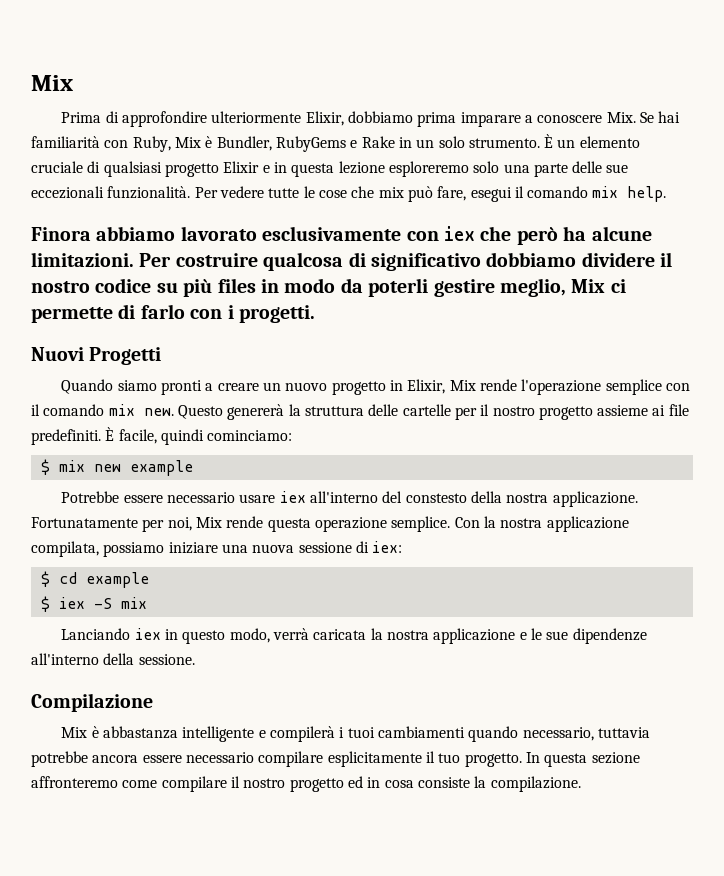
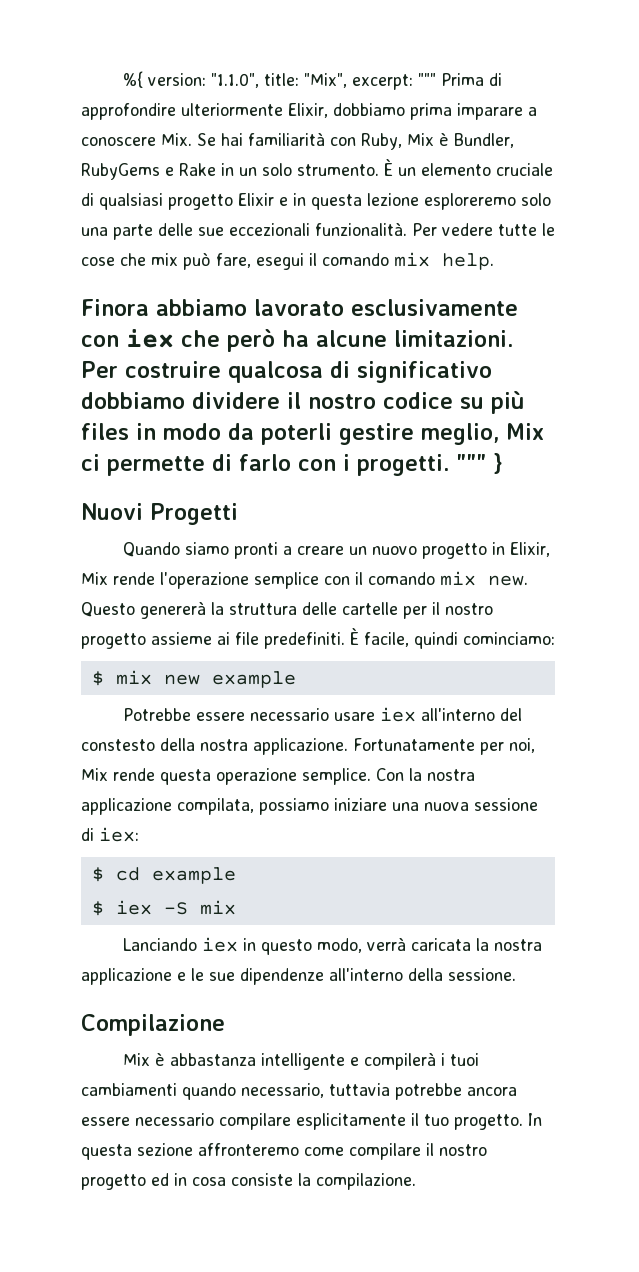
[31,75,73,91] Mix // -> [123,71,437,90] %{ version: "1.1.0", title: "Mix", excerpt: """
(315, 314) none -> [456,453,502,474] """ }

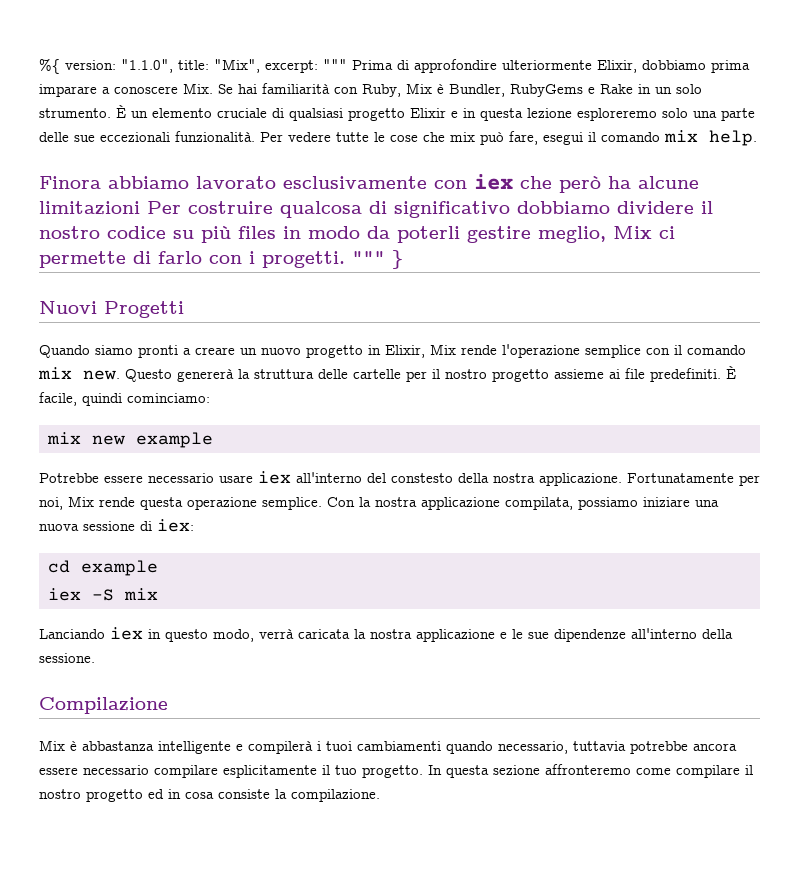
[394,330,513,347] limitazioni. -> [39,201,140,216] limitazioni
[91,671,104,686] $ -> (210, 398) none
[91,867,104,882] $ -> (194, 525) none
[91,901,104,916] $ -> (158, 568) none

